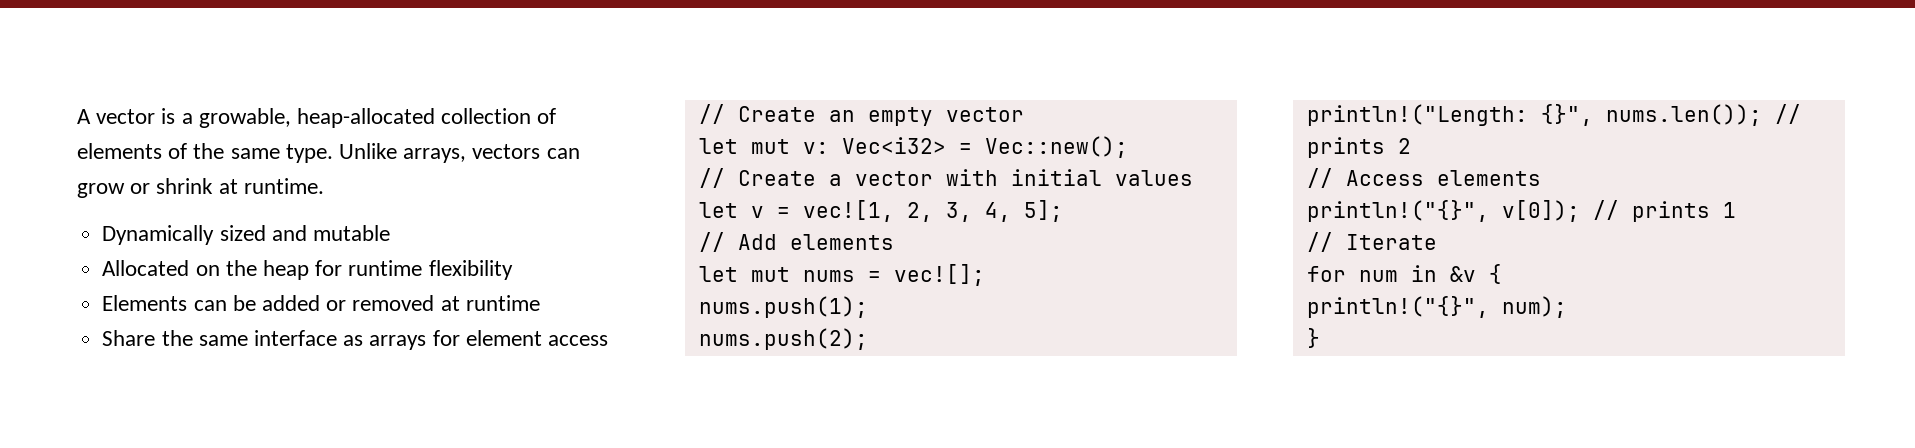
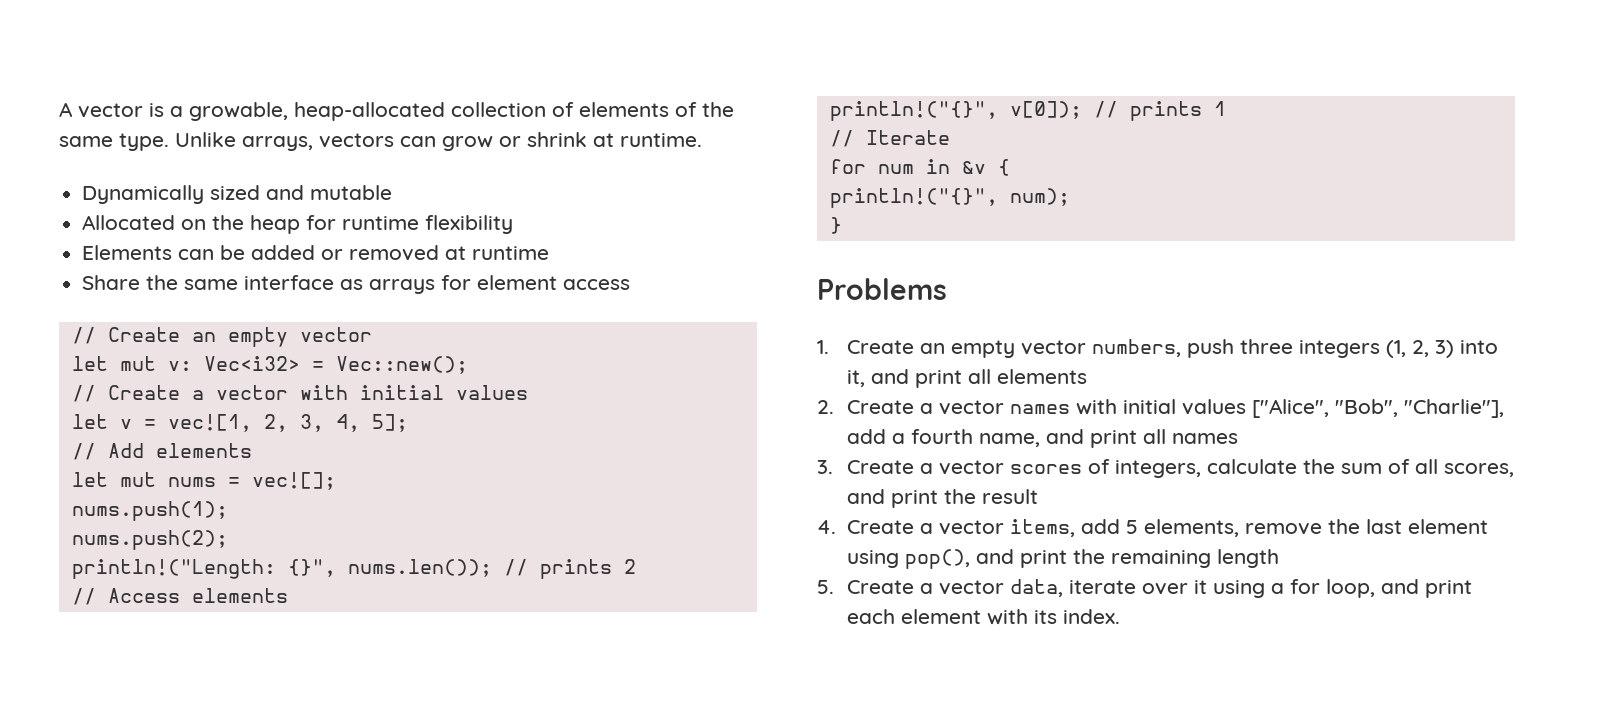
(1320, 338) none -> [817,278,947,300] [817,339,1499,358] [847,369,1088,388] [817,399,1505,418] [847,429,1239,448] [817,459,1515,478] [847,489,1039,508] [817,519,1489,537] [847,549,1280,569] [817,579,1473,598] [847,609,1121,625] // Problems // 1. Create an empty vector numbers, push three integers (1, 2, 3) into it, and print all elements // 2. Create a vector names with initial values ["Alice", "Bob", "Charlie"], add a fourth name, and print all names // 3. Create a vector scores of integers, calculate the sum of all scores, and print the result // 4. Create a vector items, add 5 elements, remove the last element using pop(), and print the remaining length // 5. Create a vector data, iterate over it using a for loop, and print each element with its index.

